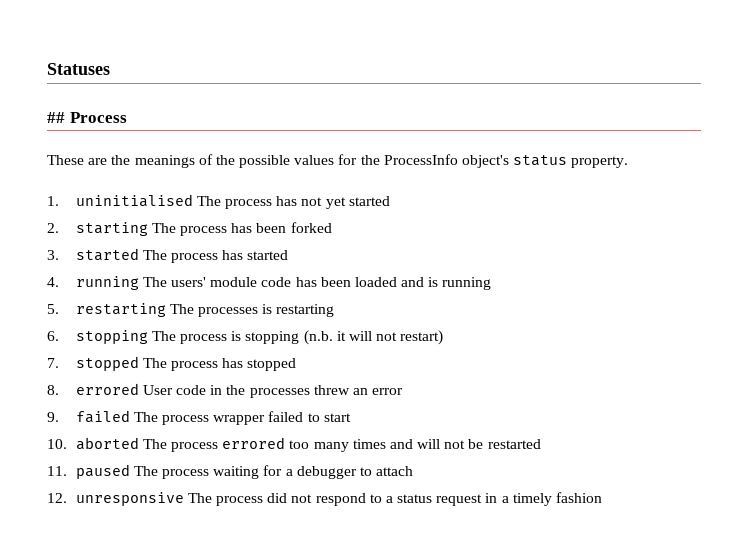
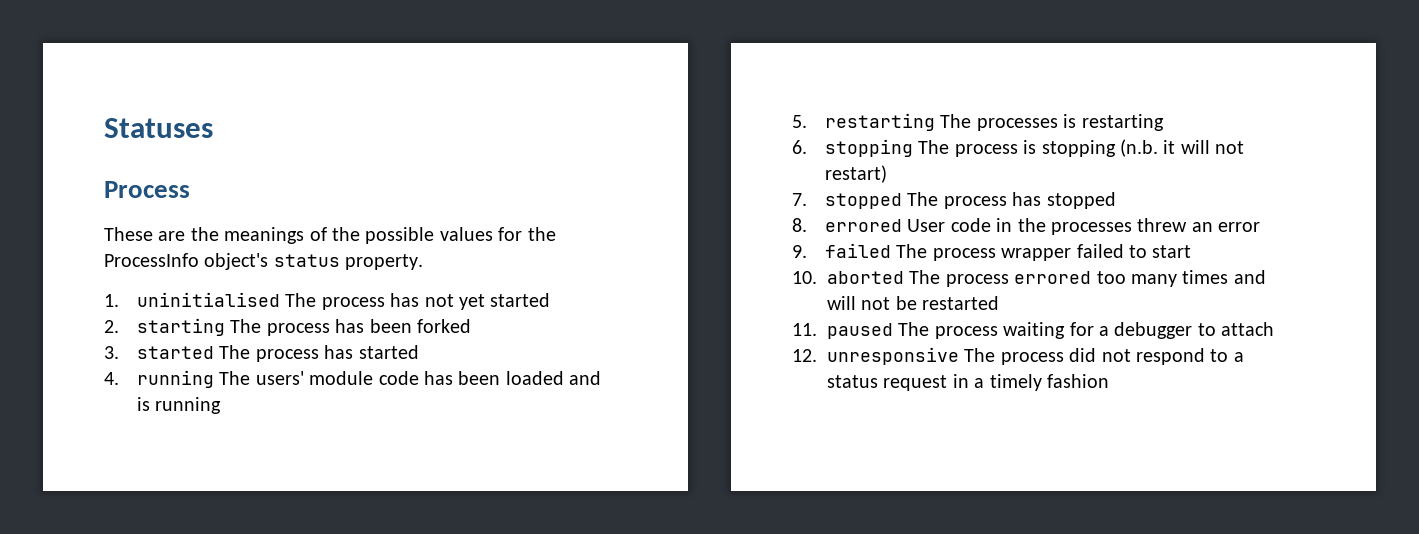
[47,112,65,123] ## -> (213, 128) none

